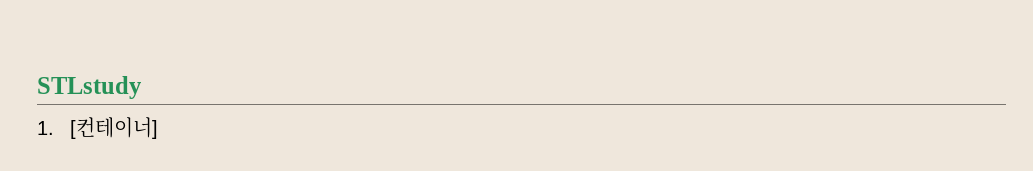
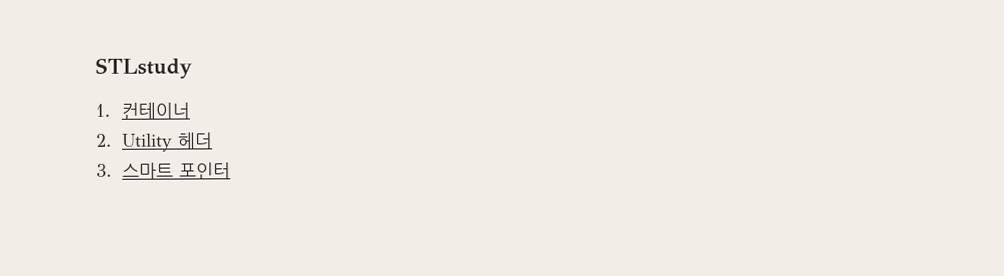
[69,117,158,139] [컨테이너] -> [121,102,191,120] [95,132,214,152] [96,162,232,180] 컨테이너 // 2. Utility 헤더 // 3. 스마트 포인터

